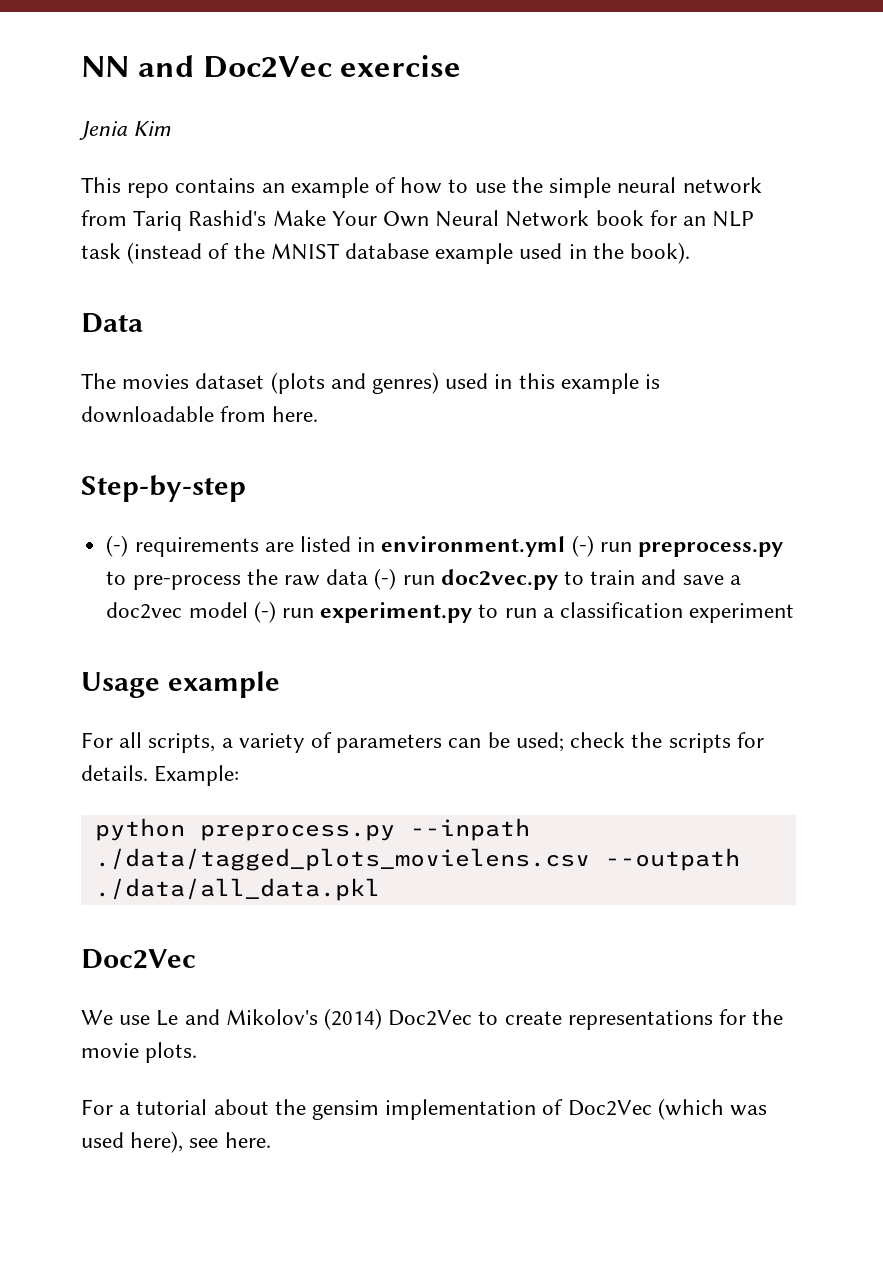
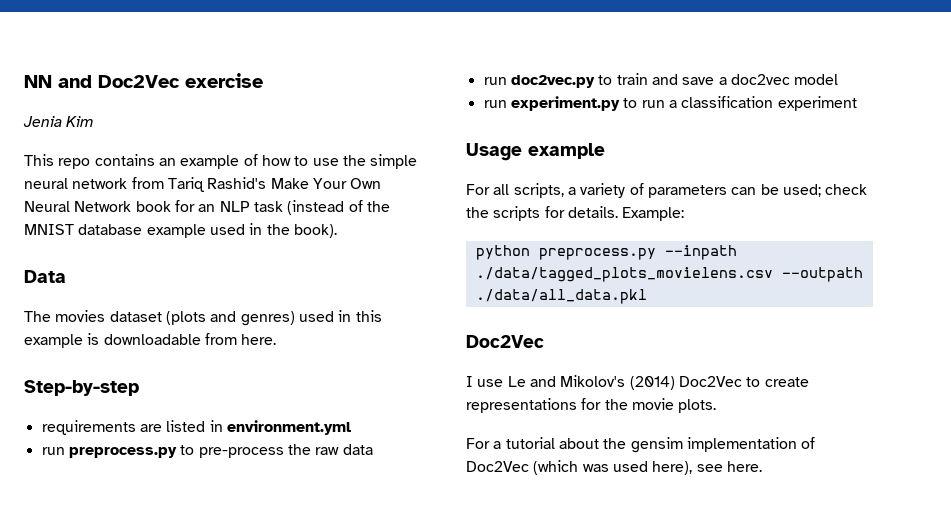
[106,535,129,557] (-) -> (139, 388) none
[571,535,594,557] (-) -> (351, 427) //
[374,568,397,590] (-) -> (373, 449) //
[253,601,276,623] (-) -> (839, 79) //
[81,1010,113,1025] We -> [466,376,473,387] I

